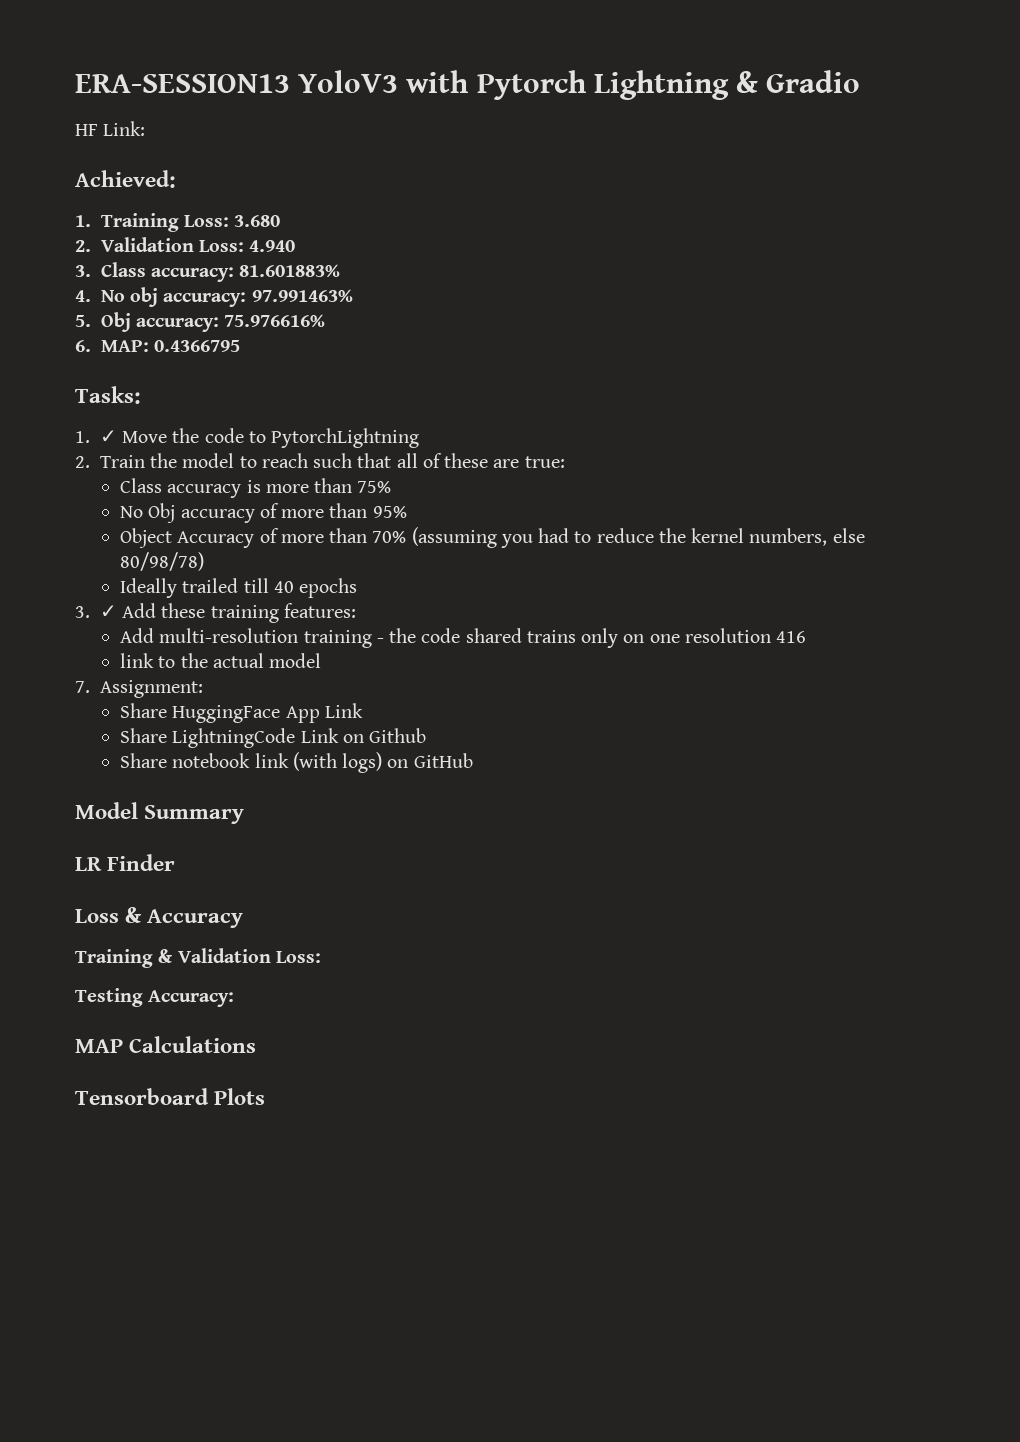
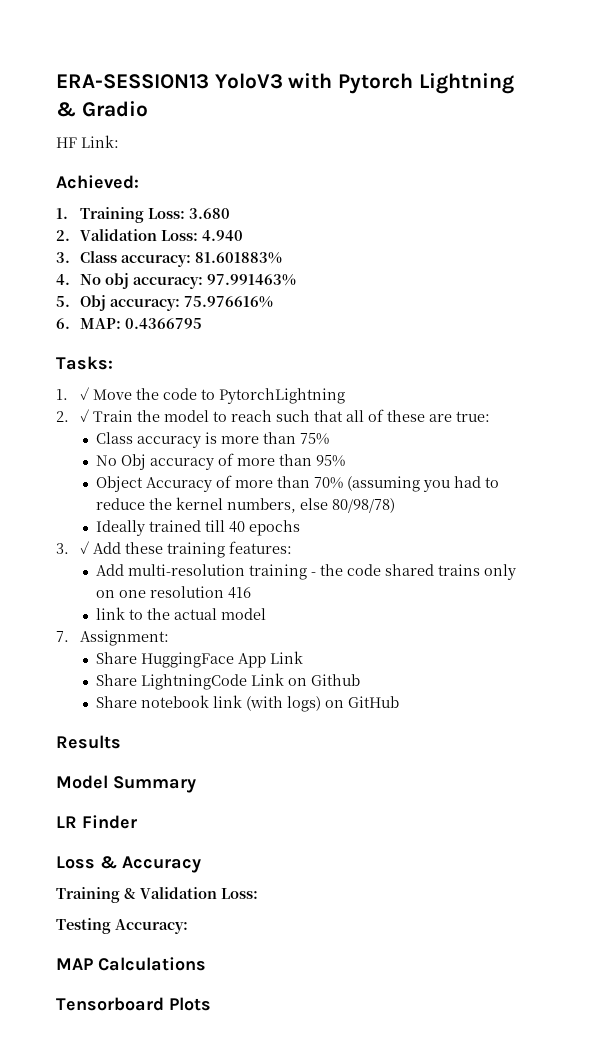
(90, 462) none -> [80,409,90,422] ✓
[182,578,239,593] trailed -> [149,520,202,532] trained
(473, 760) none -> [56,735,121,749] // Results

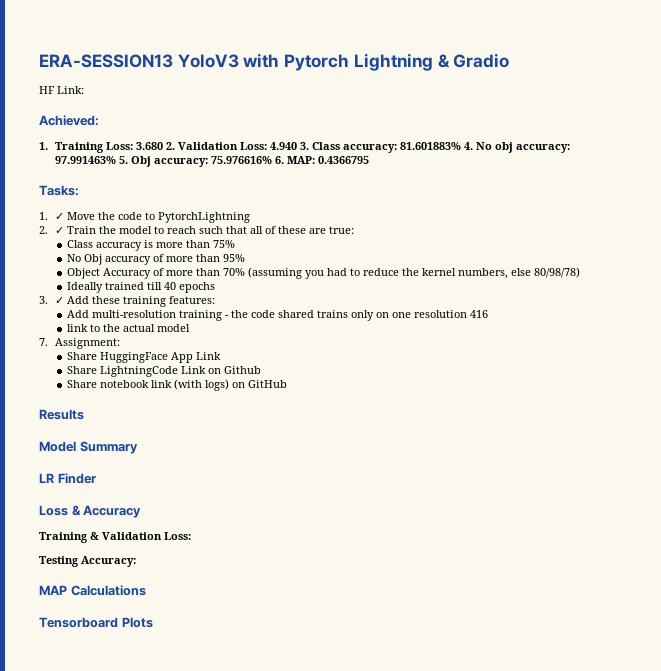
(231, 213) // -> (163, 146) none
(244, 235) // -> (297, 146) none
(283, 258) // -> (461, 146) none
(297, 280) // -> (116, 160) none
(274, 302) // -> (272, 160) none

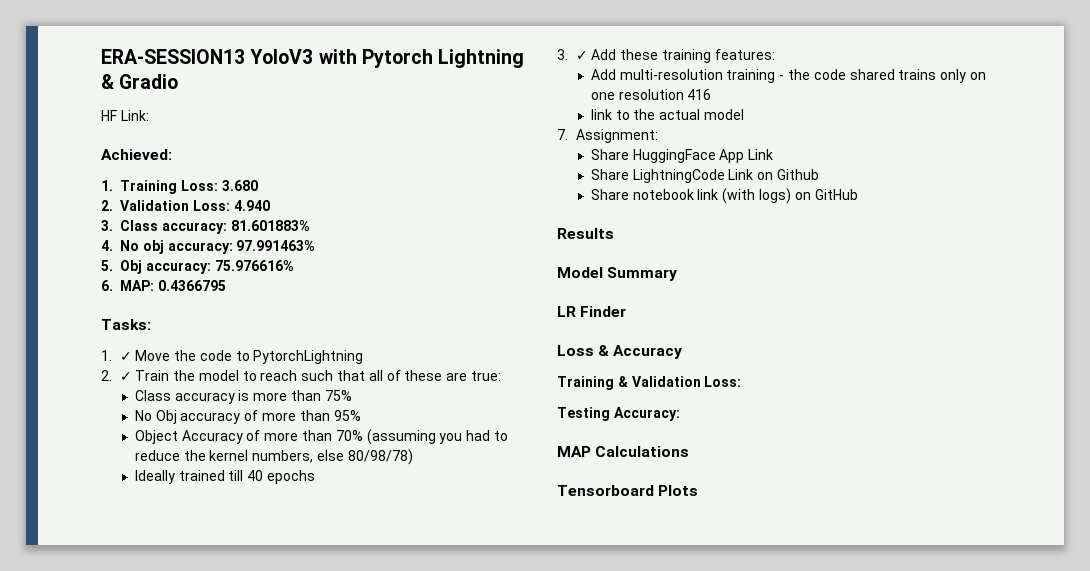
(163, 146) none -> (258, 185) //
(297, 146) none -> (270, 205) //
(461, 146) none -> (310, 225) //
(116, 160) none -> (316, 245) //
(272, 160) none -> (294, 265) //

